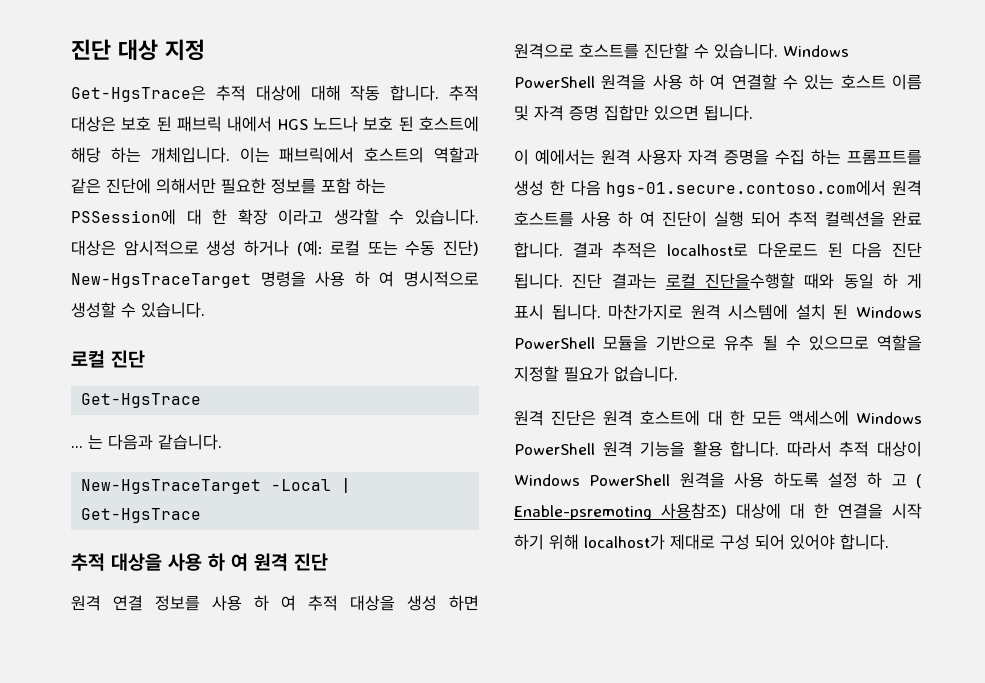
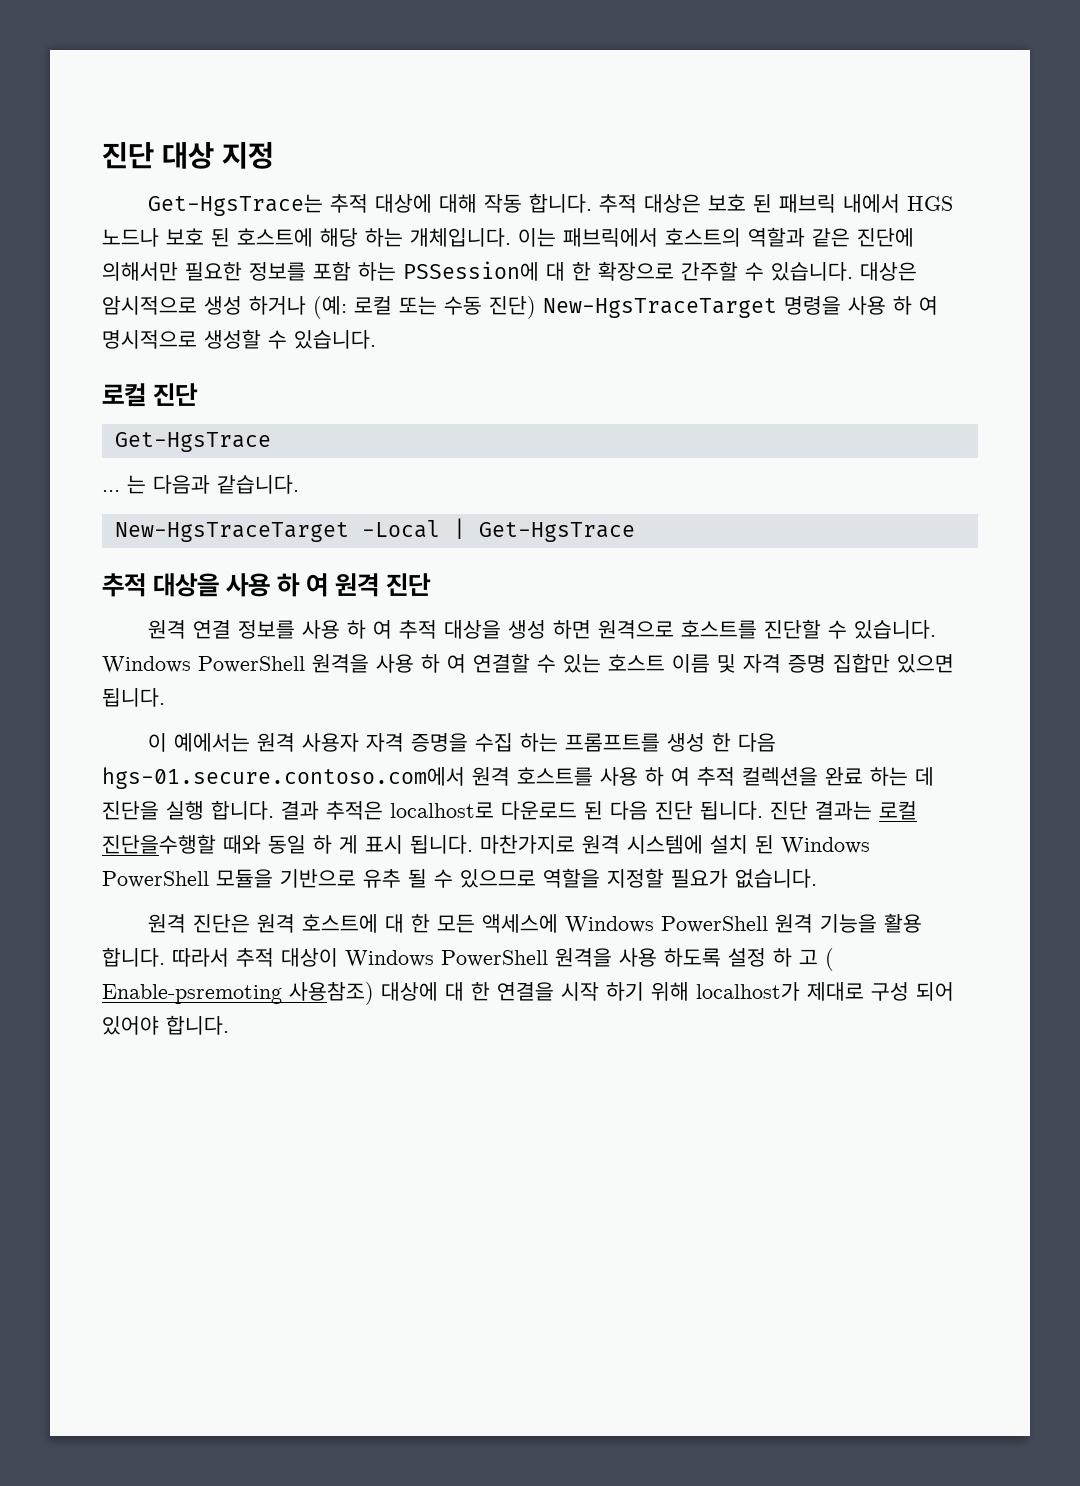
[71,86,206,102] Get-HgsTrace은 -> [148,194,324,216] Get-HgsTrace는
[237,209,379,225] 확장 이라고 생각할 -> [598,261,738,281] 확장으로 간주할
[662,211,922,227] 진단이 실행 되어 추적 컬렉션을 완료 -> [697,767,934,786] [102,801,204,820] 추적 컬렉션을 완료 하는 데 진단을 실행

